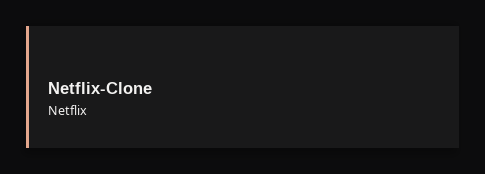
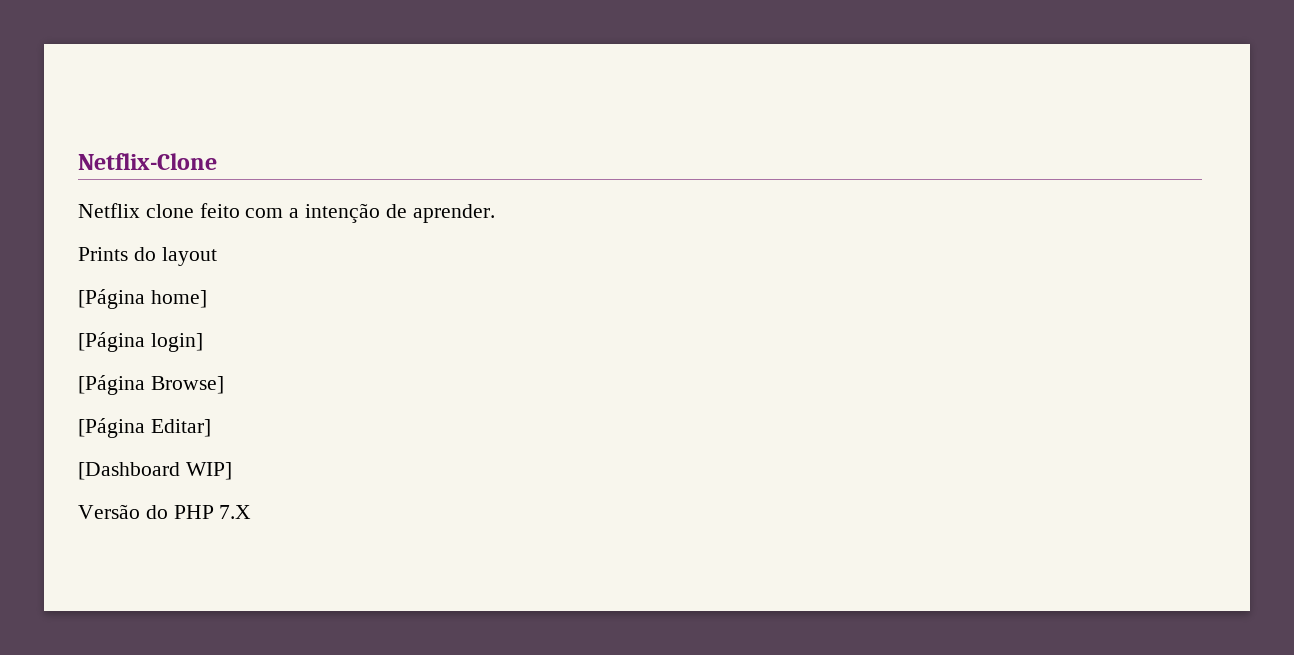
(87, 110) none -> [145,203,495,223] [78,247,217,266] [78,289,207,309] [78,332,203,352] [78,375,224,395] [78,418,211,438] [78,462,232,480] [78,504,252,519] clone feito com a intenção de aprender. // Prints do layout // [Página home] // [Página login] // [Página Browse] // [Página Editar] // [Dashboard WIP] // Versão do PHP 7.X

